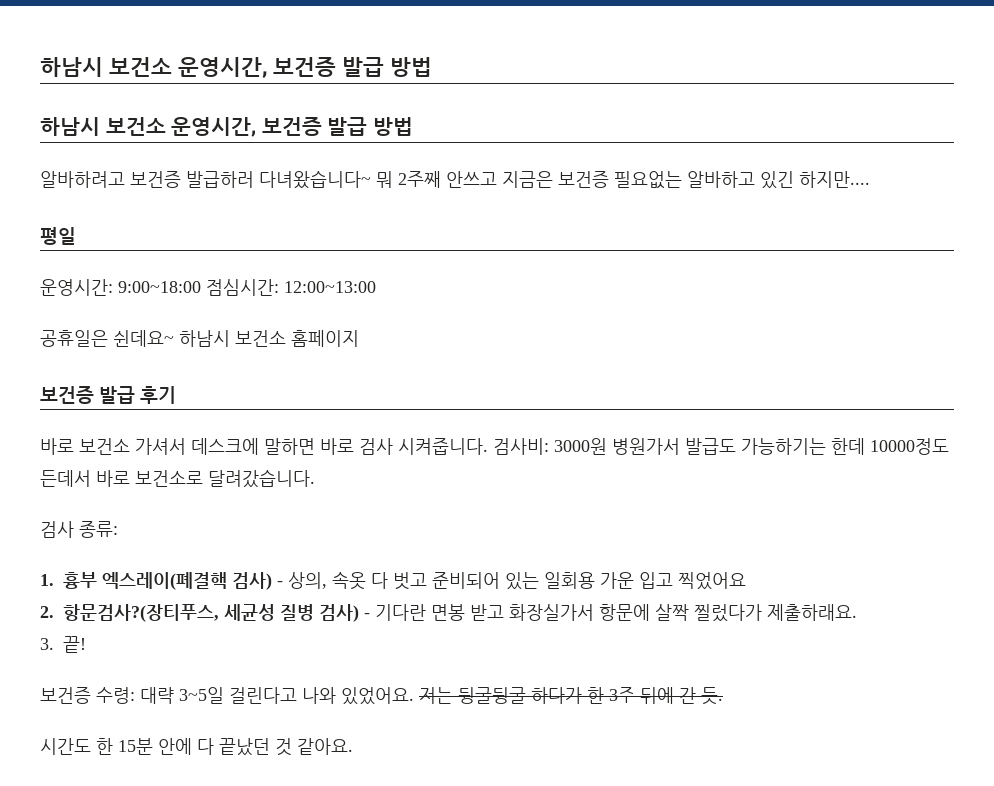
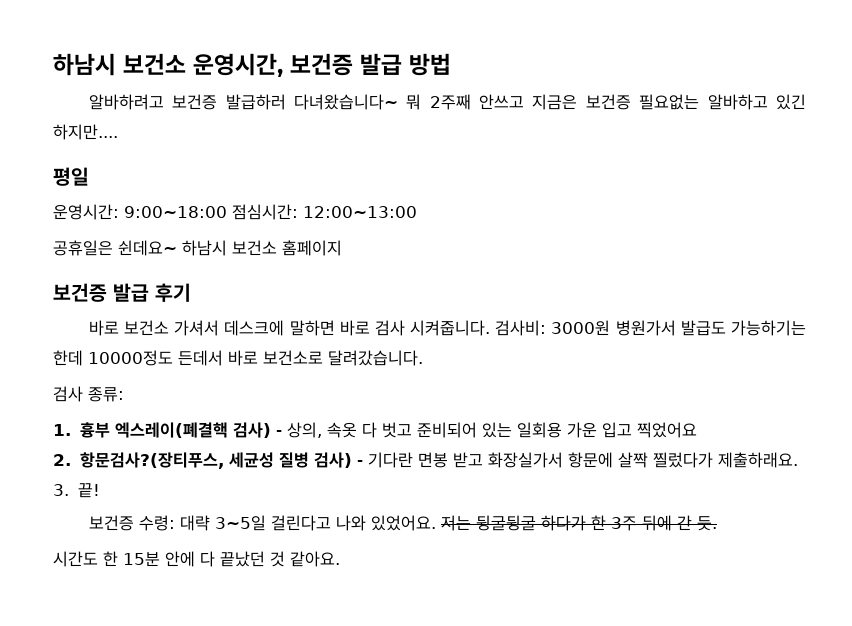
[40,57,432,78] [40,117,413,137] 하남시 보건소 운영시간, 보건증 발급 방법 // 하남시 보건소 운영시간, 보건증 발급 방법 -> [53,53,451,77] 하남시 보건소 운영시간, 보건증 발급 방법

